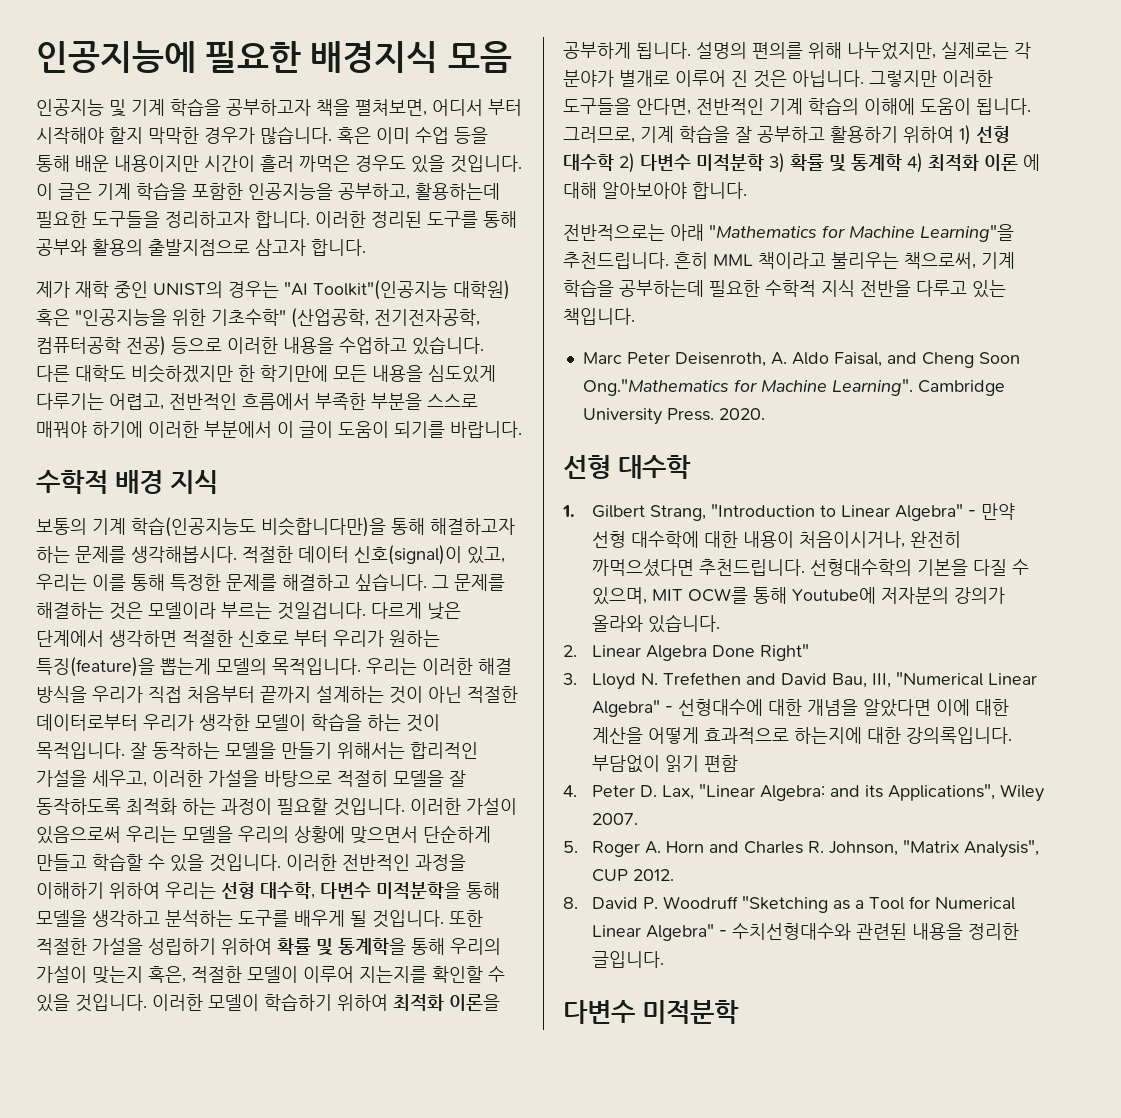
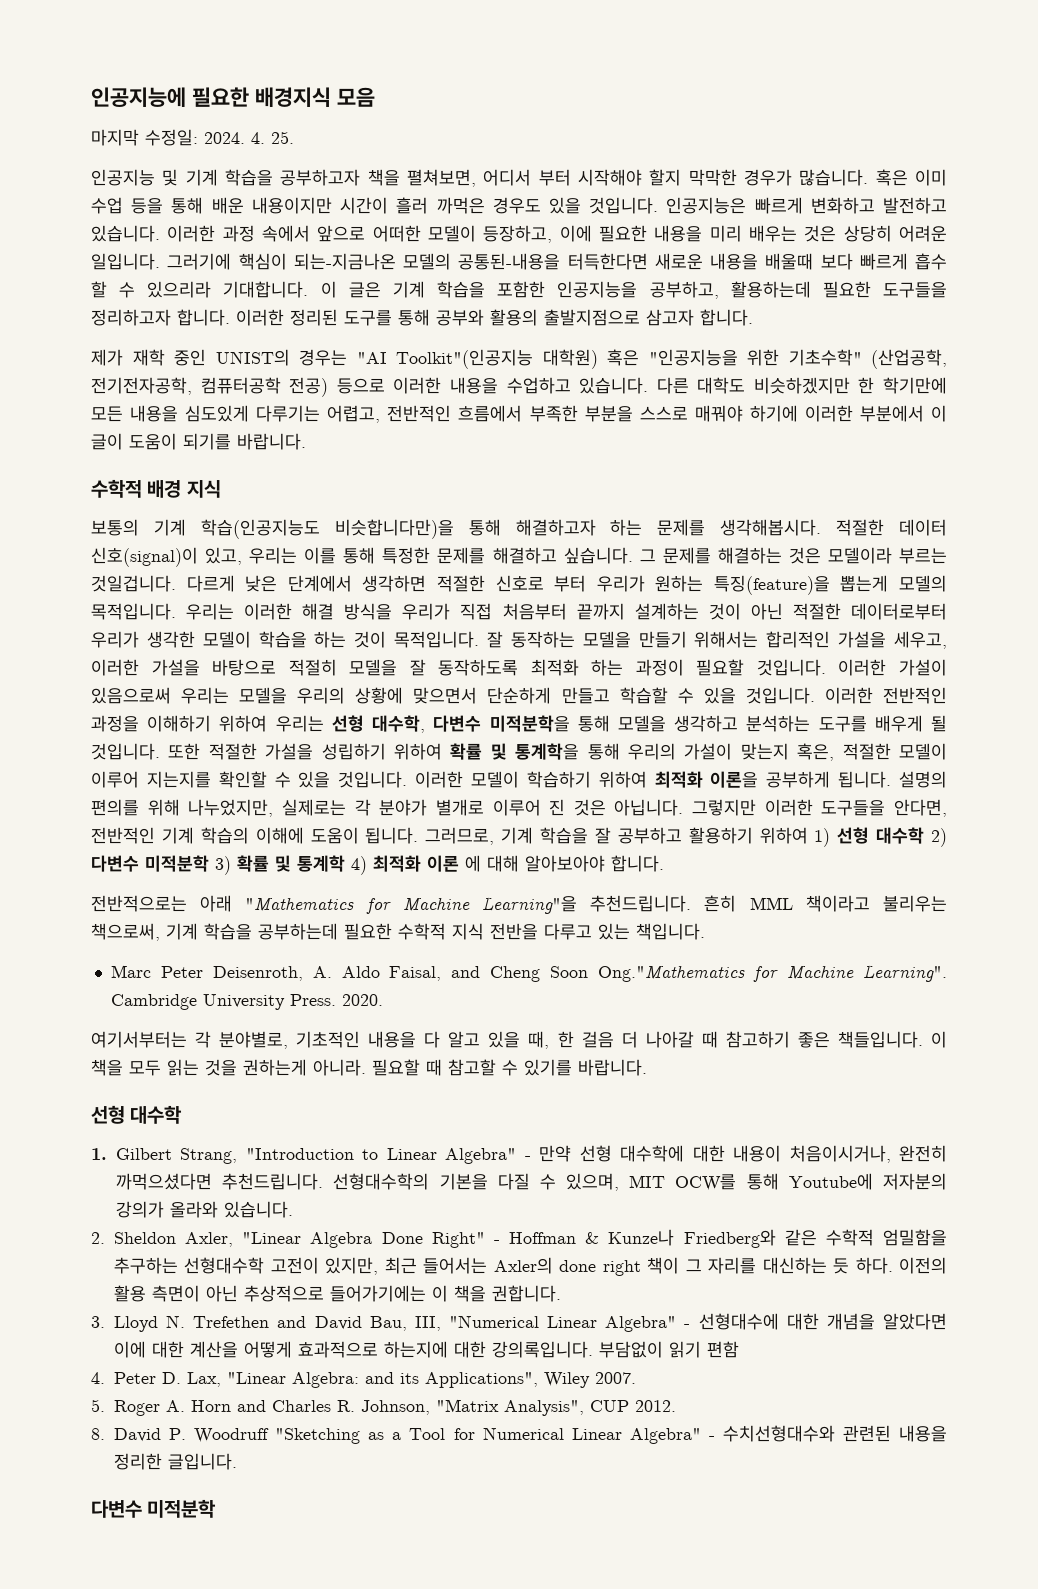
(512, 57) none -> [91,129,294,146] // 마지막 수정일: 2024. 4. 25.
(522, 164) none -> [666,197,947,214] [91,225,948,243] [91,253,947,270] [91,281,309,298] 인공지능은 빠르게 변화하고 발전하고 있습니다. 이러한 과정 속에서 앞으로 어떠한 모델이 등장하고, 이에 필요한 내용을 미리 배우는 것은 상당히 어려운 일입니다. 그러기에 핵심이 되는-지금나온 모델의 공통된-내용을 터득한다면 새로운 내용을 배울때 보다 빠르게 흡수 할 수 있으리라 기대합니다.
(765, 414) none -> [91,1031,947,1049] [91,1059,647,1076] // 여기서부터는 각 분야별로, 기초적인 내용을 다 알고 있을 때, 한 걸음 더 나아갈 때 참고하기 좋은 책들입니다. 이 책을 모두 읽는 것을 권하는게 아니라. 필요할 때 참고할 수 있기를 바랍니다.
[592,645,642,657] Linear -> [114,1232,302,1247] Sheldon Axler, "Linear
(810, 652) none -> [493,1229,947,1248] [114,1257,947,1276] [114,1285,561,1302] - Hoffman & Kunze나 Friedberg와 같은 수학적 엄밀함을 추구하는 선형대수학 고전이 있지만, 최근 들어서는 Axler의 done right 책이 그 자리를 대신하는 듯 하다. 이전의 활용 측면이 아닌 추상적으로 들어가기에는 이 책을 권합니다.

